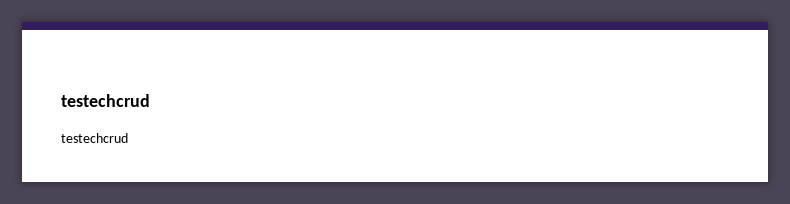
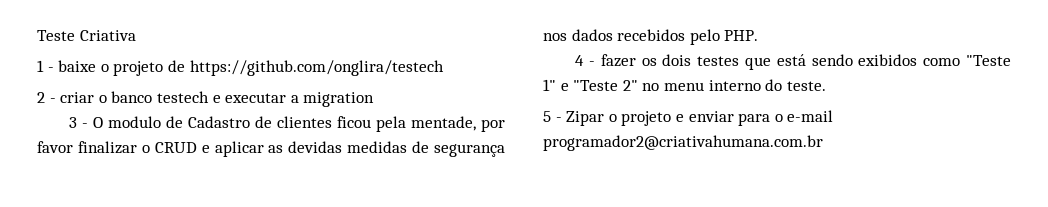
[61,94,150,107] [61,133,128,143] testechcrud // testechcrud -> [37,30,136,41] [37,60,444,76] [37,91,375,107] [69,116,505,132] [37,141,505,157] [543,29,759,45] [575,54,1011,70] [543,79,826,91] [543,110,834,126] [543,135,823,151] Teste Criativa // 1 - baixe o projeto de https://github.com/onglira/testech // 2 - criar o banco testech e executar a migration // 3 - O modulo de Cadastro de clientes ficou pela mentade, por favor finalizar o CRUD e aplicar as devidas medidas de segurança nos dados recebidos pelo PHP. // 4 - fazer os dois testes que está sendo exibidos como "Teste 1" e "Teste 2" no menu interno do teste. // 5 - Zipar o projeto e enviar para o e-mail programador2@criativahumana.com.br

